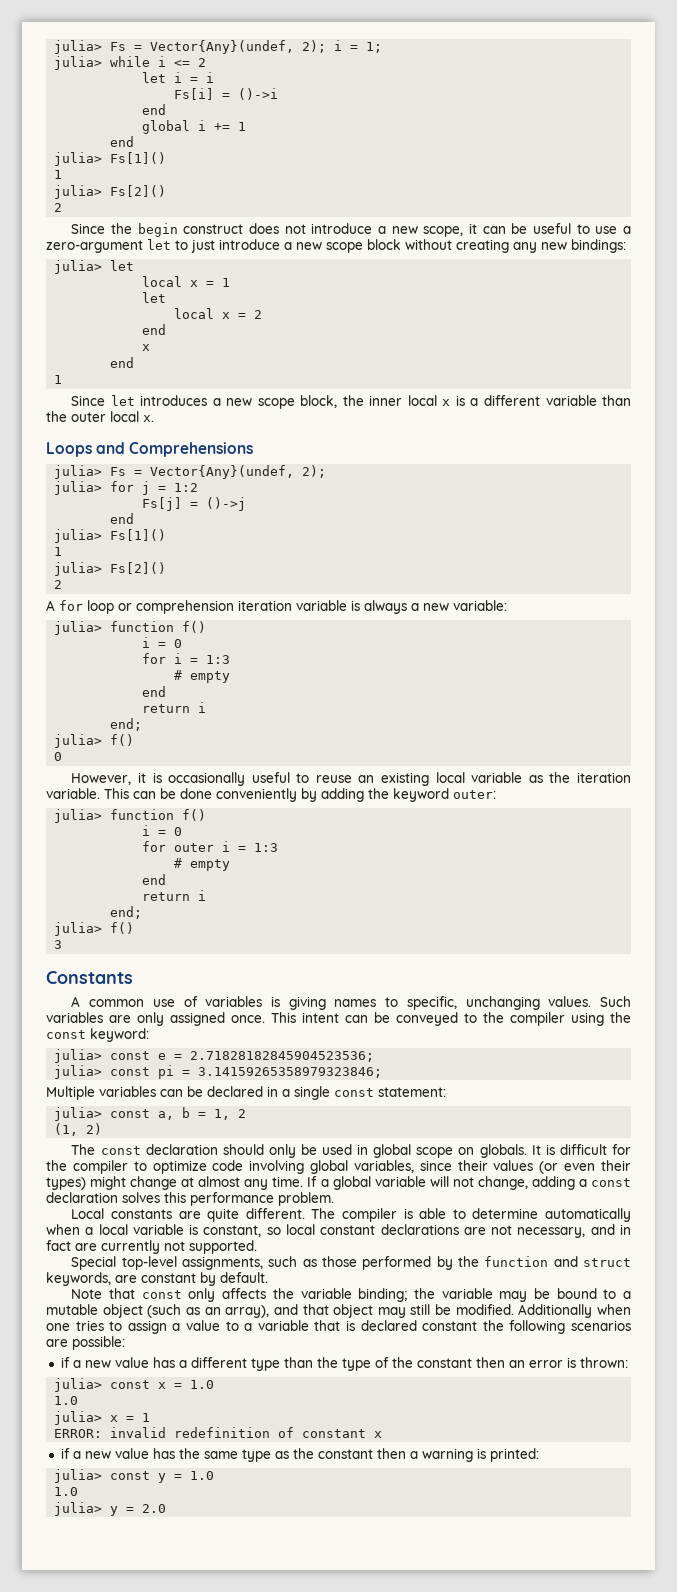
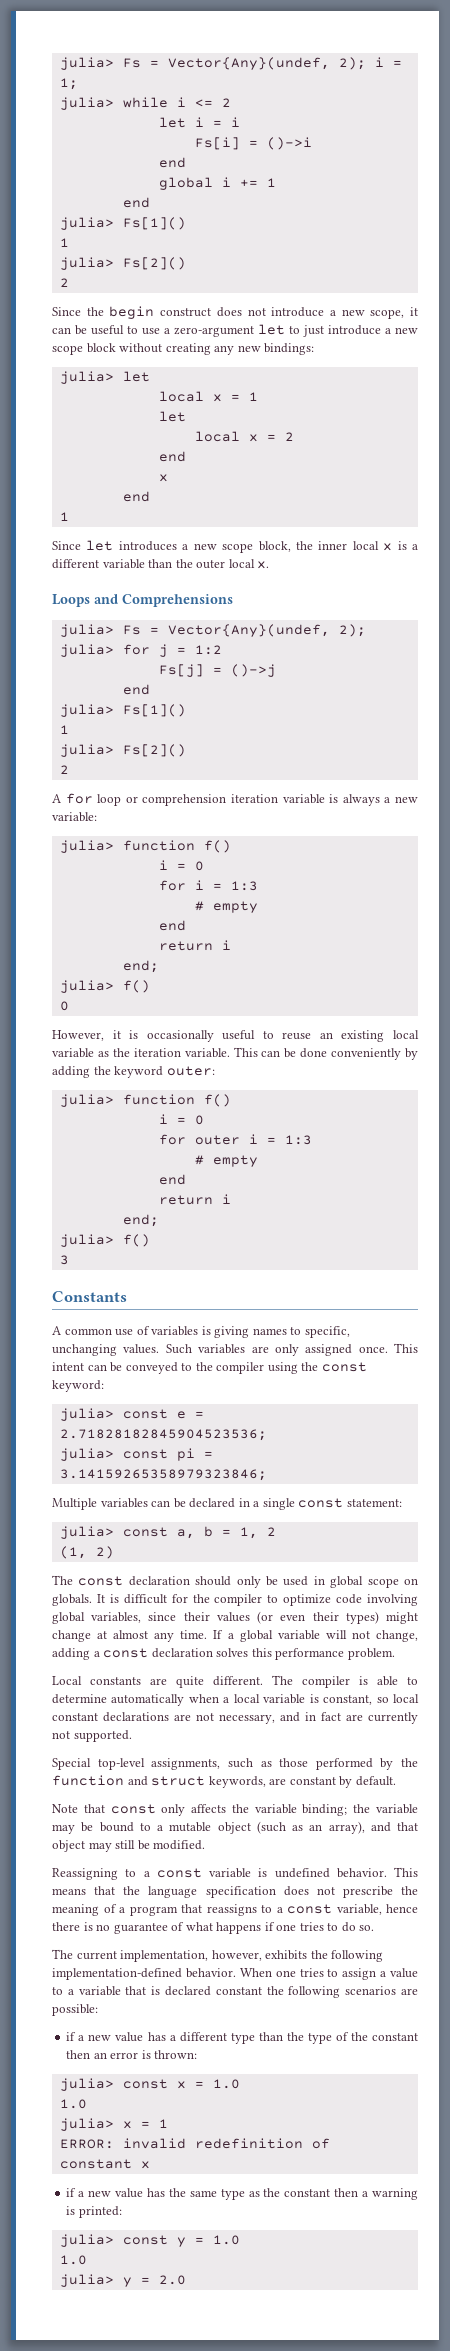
[518,1304,632,1318] Additionally when -> [52,1867,418,1880] [52,1886,418,1898] [52,1904,418,1916] [52,1922,375,1934] [52,1949,384,1962] [52,1968,272,1980] // Reassigning to a const variable is undefined behavior. This means that the language specification does not prescribe the meaning of a program that reassigns to a const variable, hence there is no guarantee of what happens if one tries to do so. // The current implementation, however, exhibits the following implementation-defined behavior. When

